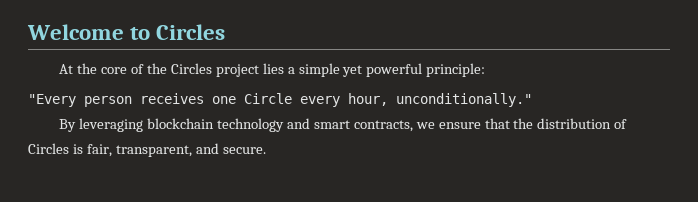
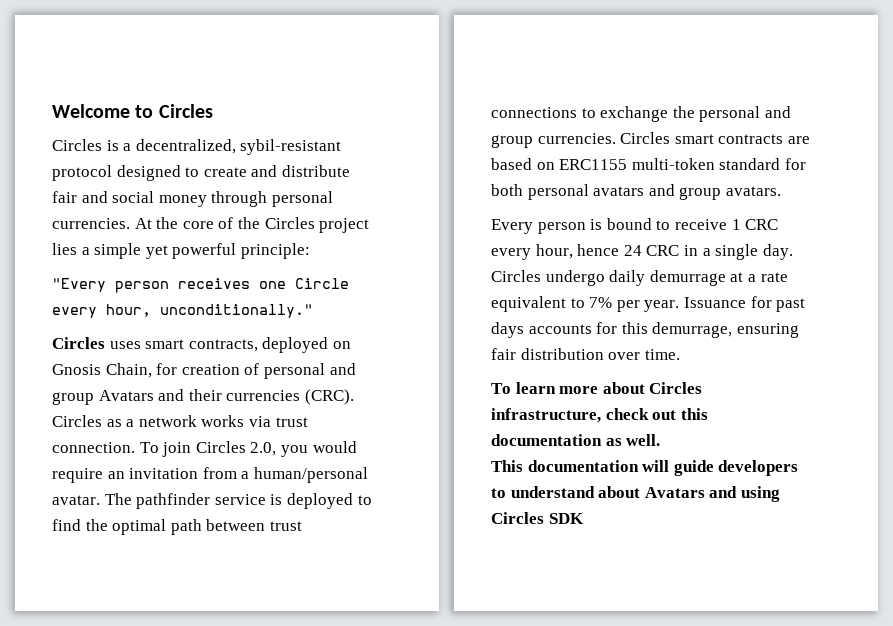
(226, 32) none -> [52,139,342,155] [52,165,350,181] [52,191,333,207] [52,218,130,229] Circles is a decentralized, sybil-resistant protocol designed to create and distribute fair and social money through personal currencies.
[59,118,628,132] [28,143,266,157] By leveraging blockchain technology and smart contracts, we ensure that the distribution of Circles is fair, transparent, and secure. -> [52,337,351,353] [52,363,356,379] [52,389,354,405] [52,415,308,427] [52,441,357,457] [52,467,368,483] [52,493,372,509] [52,519,302,535] [491,106,791,122] [491,132,810,148] [491,158,806,170] [491,184,781,200] [491,218,779,234] [491,244,793,260] [491,270,788,286] [491,296,806,312] [491,322,799,338] [491,348,680,360] [491,382,703,394] [491,408,708,423] [491,434,661,446] [491,460,799,476] [491,486,780,502] [491,512,584,524] Circles uses smart contracts, deployed on Gnosis Chain, for creation of personal and group Avatars and their currencies (CRC). Circles as a network works via trust connection. To join Circles 2.0, you would require an invitation from a human/personal avatar. The pathfinder service is deployed to find the optimal path between trust connections to exchange the personal and group currencies. Circles smart contracts are based on ERC1155 multi-token standard for both personal avatars and group avatars. // Every person is bound to receive 1 CRC every hour, hence 24 CRC in a single day. Circles undergo daily demurrage at a rate equivalent to 7% per year. Issuance for past days accounts for this demurrage, ensuring fair distribution over time. // To learn more about Circles infrastructure, check out this documentation as well. // This documentation will guide developers to understand about Avatars and using Circles SDK

